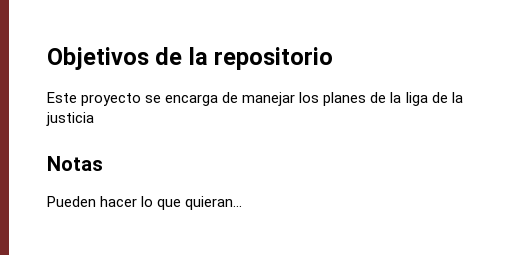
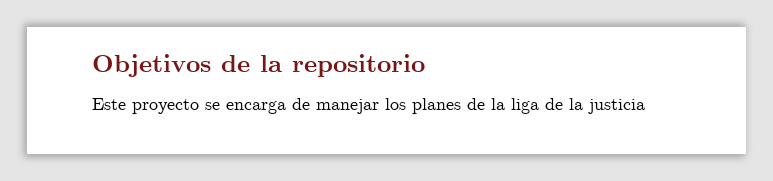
[47,156,103,171] [47,196,243,210] // Notas // Pueden hacer lo que quieran... -> (645, 106) none

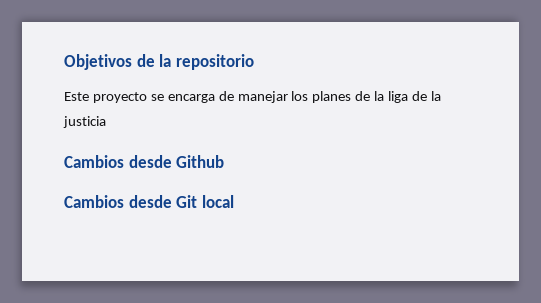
(645, 106) none -> [64,155,225,168] [64,195,234,208] // Cambios desde Github // Cambios desde Git local

